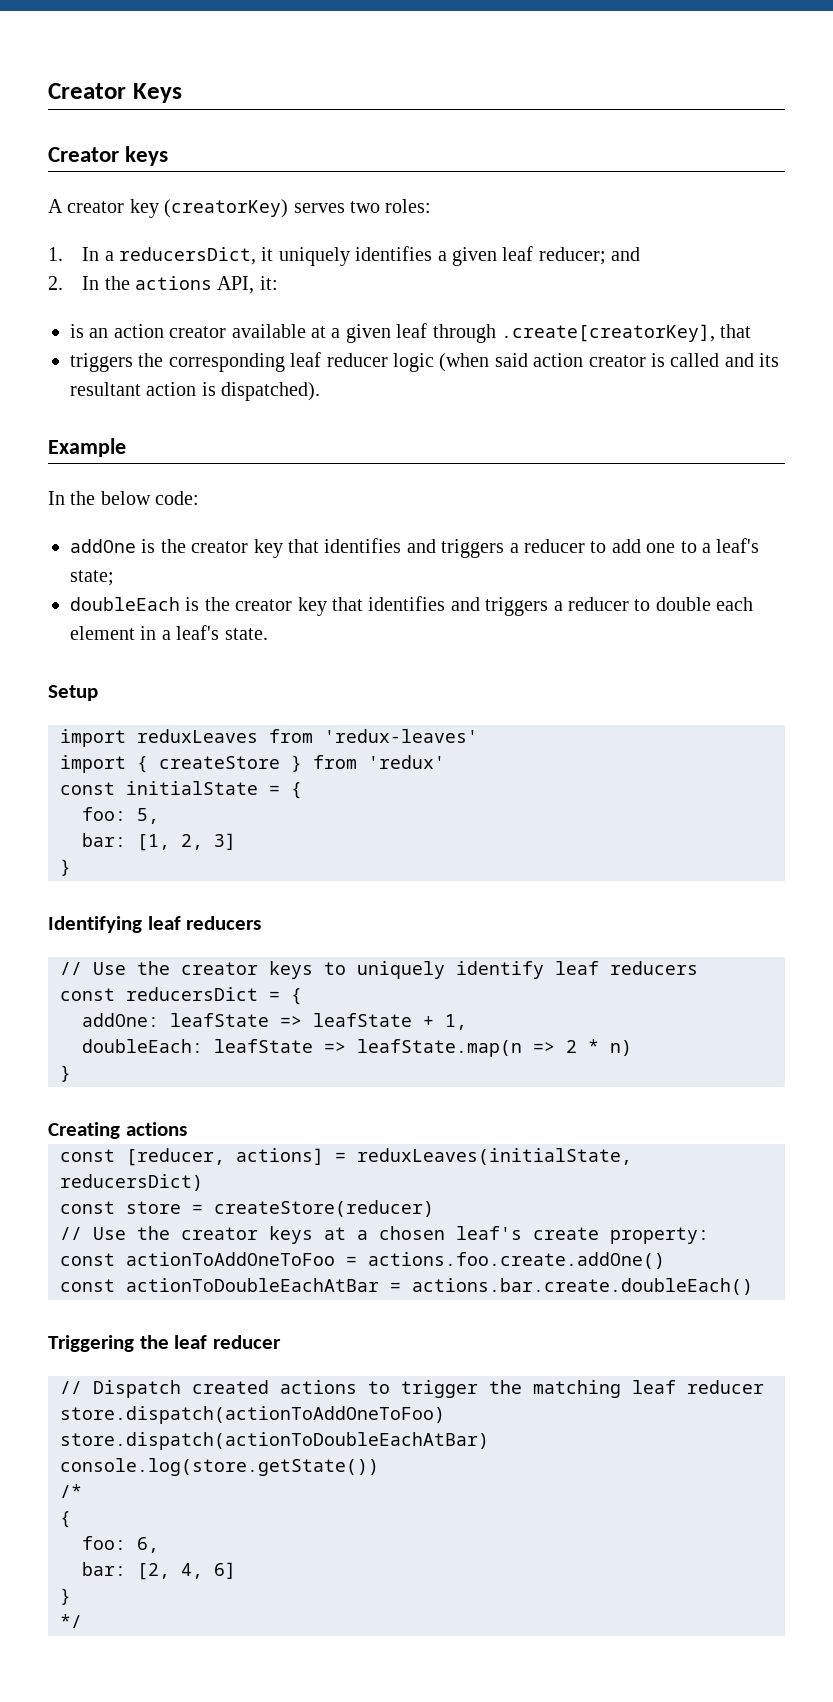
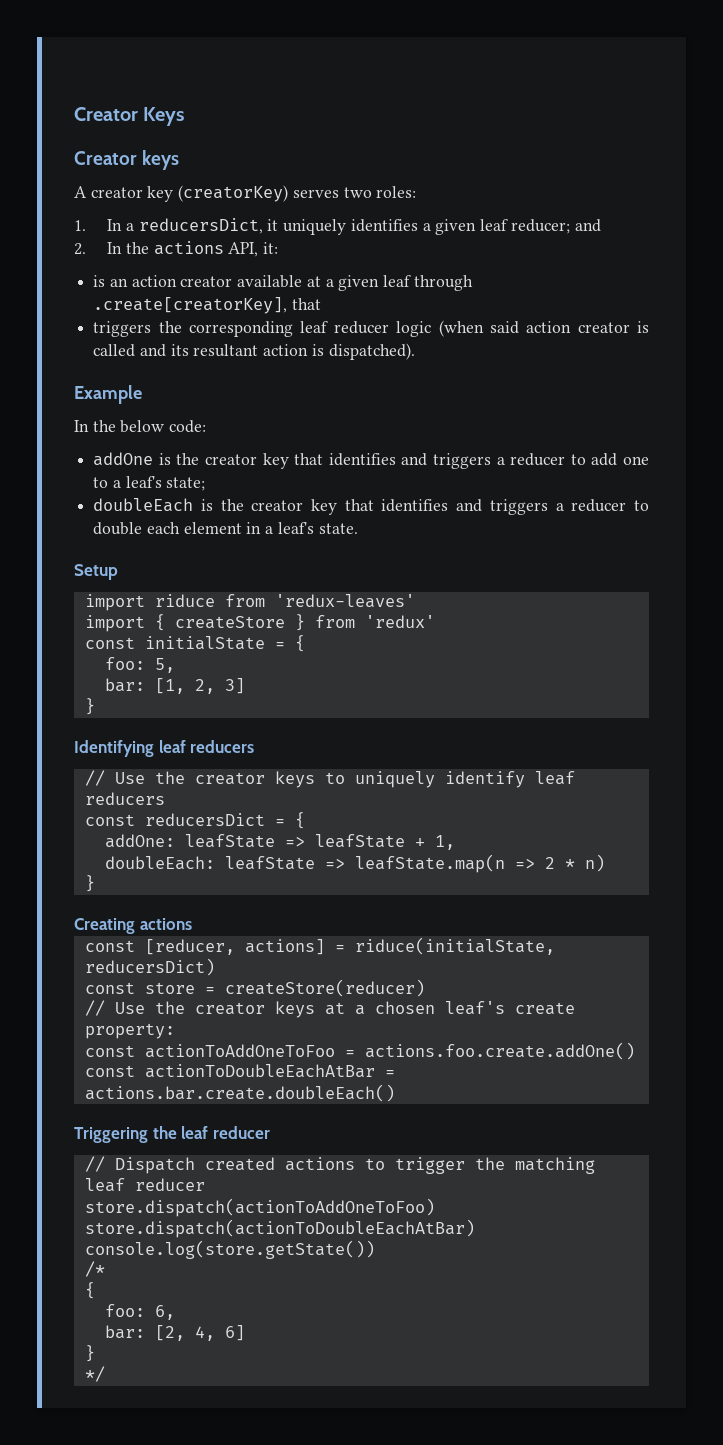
[137,729,258,743] reduxLeaves -> [154,594,215,607] riduce
[357,1148,632,1165] reduxLeaves(initialState, -> [354,937,555,955] riduce(initialState,

